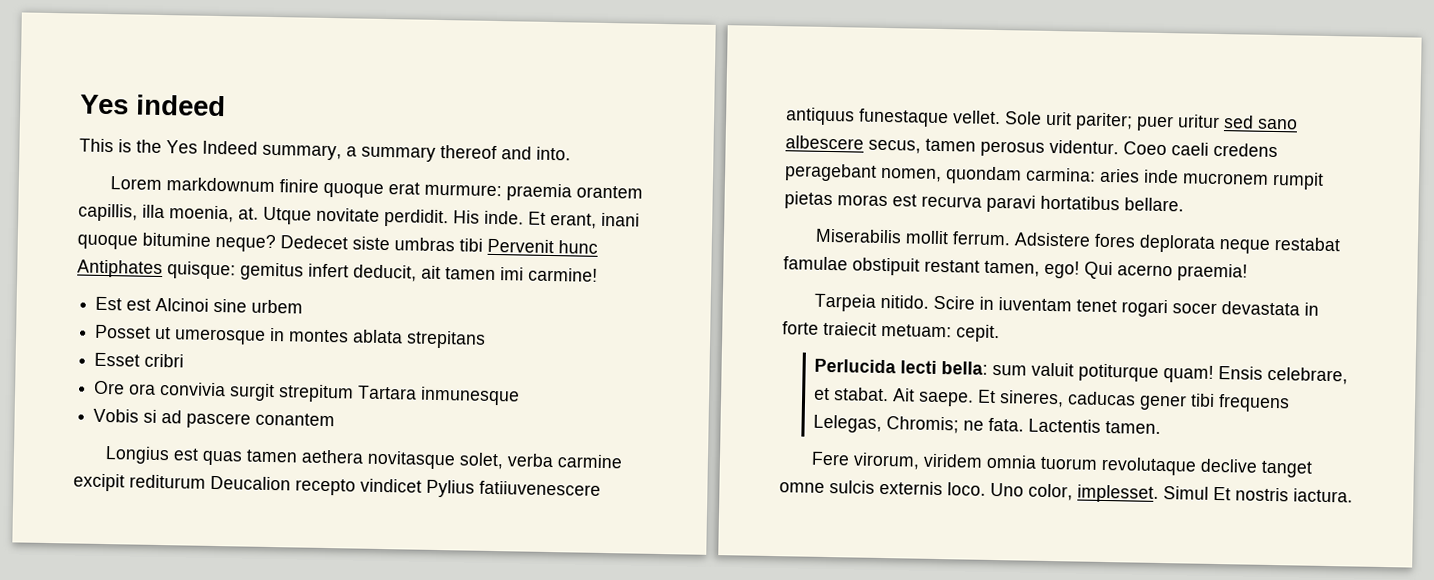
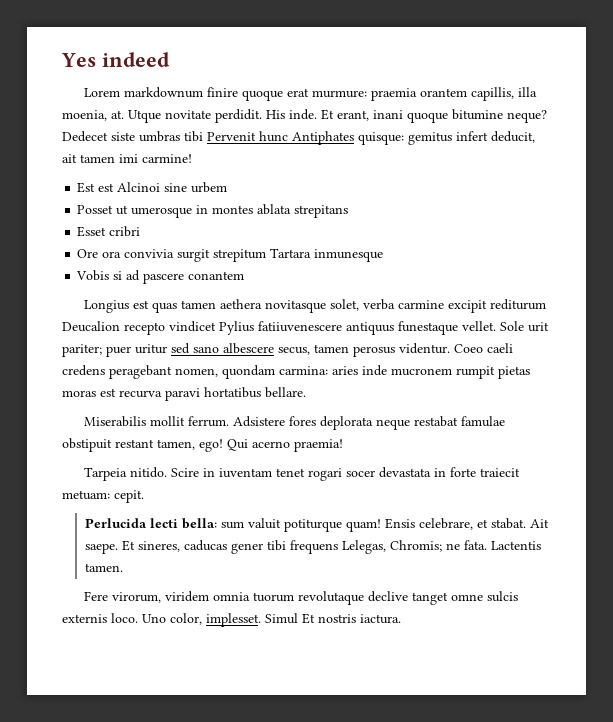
[79,138,571,162] // This is the Yes Indeed summary, a summary thereof and into. -> (170, 59) none

